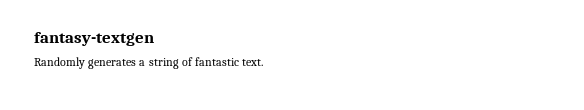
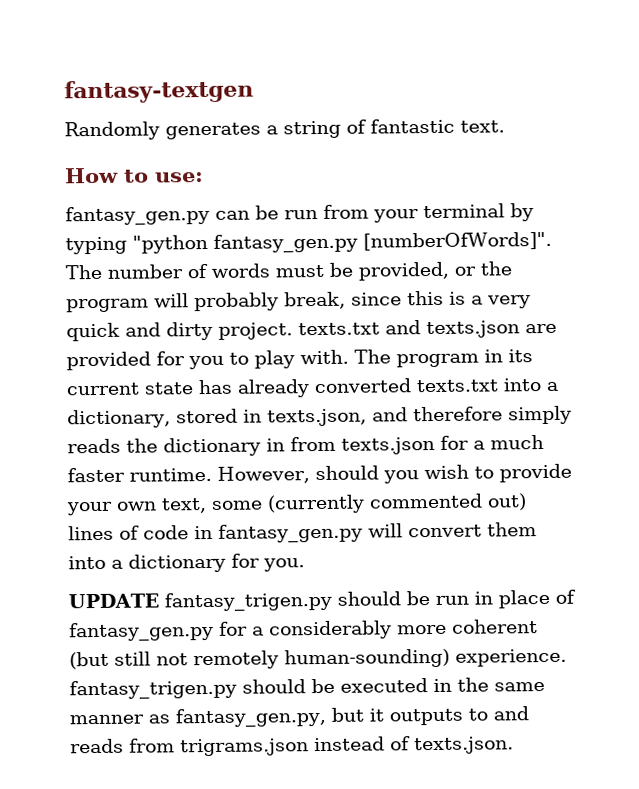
(264, 62) none -> [64,167,204,184] [65,203,534,226] [65,231,552,255] [65,261,512,281] [66,290,531,313] [66,320,557,342] [66,349,533,371] [66,378,558,398] [67,405,572,429] [67,435,544,457] [67,463,572,484] [66,493,527,516] [68,522,537,543] [68,553,305,573] [68,589,576,612] [69,619,538,642] [69,648,567,670] [69,677,545,700] [69,706,529,728] [70,736,514,757] // How to use: // fantasy_gen.py can be run from your terminal by typing "python fantasy_gen.py [numberOfWords]". The number of words must be provided, or the program will probably break, since this is a very quick and dirty project. texts.txt and texts.json are provided for you to play with. The program in its current state has already converted texts.txt into a dictionary, stored in texts.json, and therefore simply reads the dictionary in from texts.json for a much faster runtime. However, should you wish to provide your own text, some (currently commented out) lines of code in fantasy_gen.py will convert them into a dictionary for you. // UPDATE fantasy_trigen.py should be run in place of fantasy_gen.py for a considerably more coherent (but still not remotely human-sounding) experience. fantasy_trigen.py should be executed in the same manner as fantasy_gen.py, but it outputs to and reads from trigrams.json instead of texts.json.

